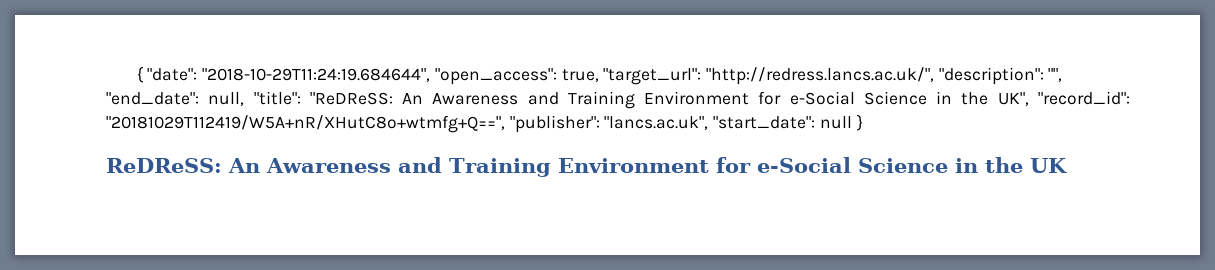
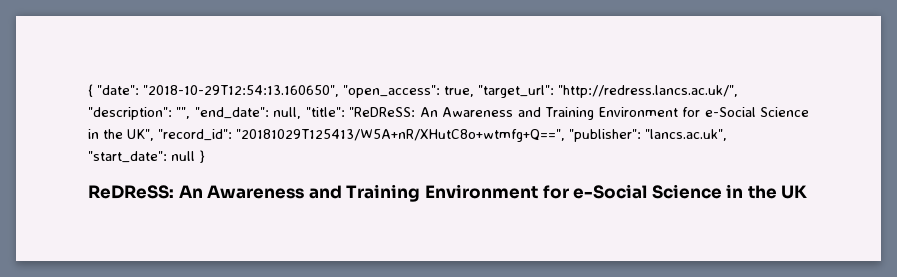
[202,68,431,82] "2018-10-29T11:24:19.684644", -> [143,85,339,97] "2018-10-29T12:54:13.160650",
[106,115,505,133] "20181029T112419/W5A+nR/XHutC8o+wtmfg+Q==", -> [236,129,565,142] "20181029T125413/W5A+nR/XHutC8o+wtmfg+Q==",

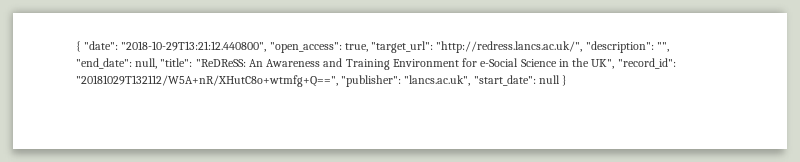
[143,85,339,97] "2018-10-29T12:54:13.160650", -> [121,41,267,52] "2018-10-29T13:21:12.440800",
[236,129,565,142] "20181029T125413/W5A+nR/XHutC8o+wtmfg+Q==", -> [76,75,338,87] "20181029T132112/W5A+nR/XHutC8o+wtmfg+Q==",
[88,184,808,202] // ReDReSS: An Awareness and Training Environment for e-Social Science in the UK -> (568, 80) none

